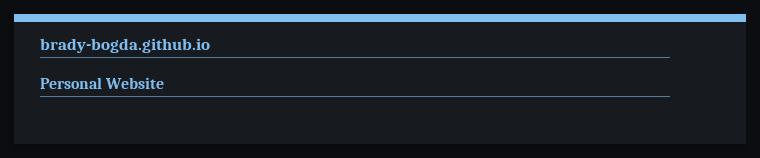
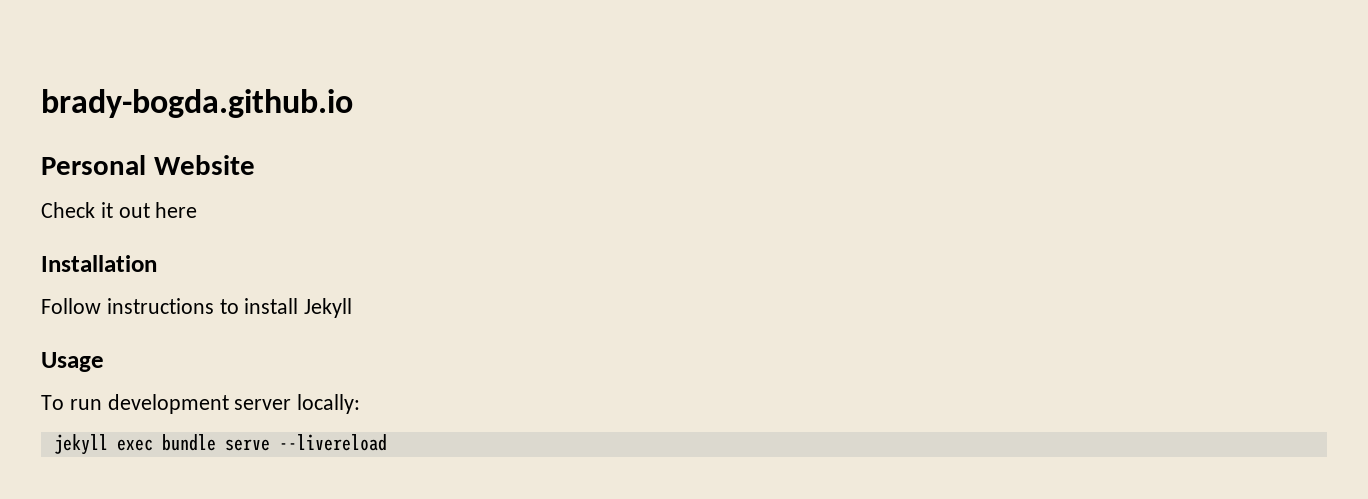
(165, 83) none -> [41,202,198,218] [41,255,157,272] [41,298,353,318] [41,352,104,372] [41,394,361,414] [53,434,387,455] // Check it out here // Installation // Follow instructions to install Jekyll // Usage // To run development server locally: // jekyll exec bundle serve --livereload

